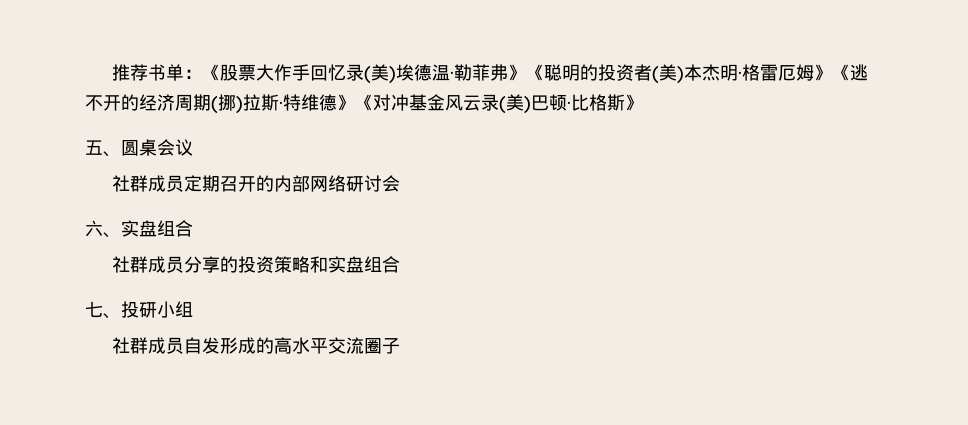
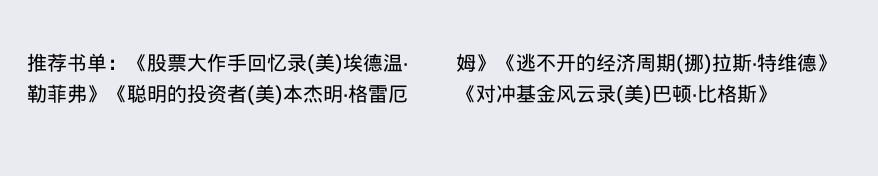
[85,139,193,157] [111,175,400,192] [85,220,193,238] [111,256,400,273] [85,301,193,319] [111,337,400,354] // 五、圆桌会议 // 社群成员定期召开的内部网络研讨会 // 六、实盘组合 // 社群成员分享的投资策略和实盘组合 // 七、投研小组 // 社群成员自发形成的高水平交流圈子 -> (777, 94) none

